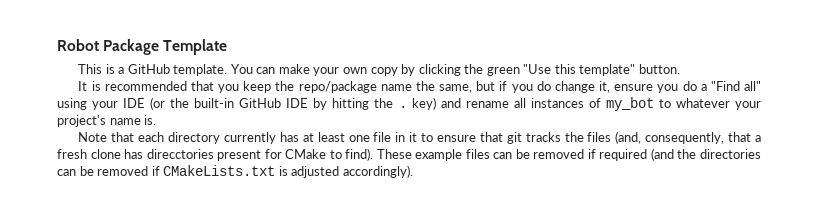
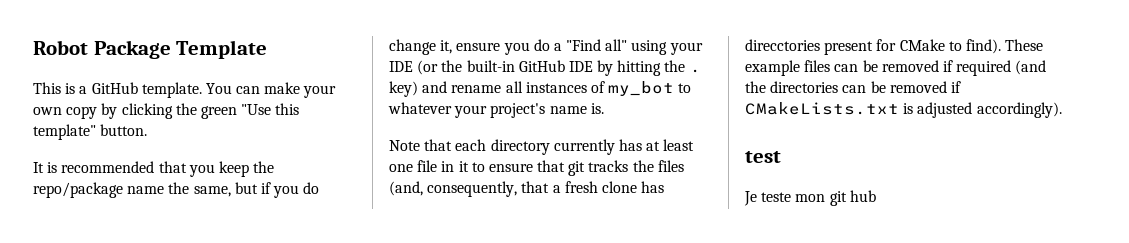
(413, 171) none -> [745,151,781,163] [744,190,876,206] // test // Je teste mon git hub

